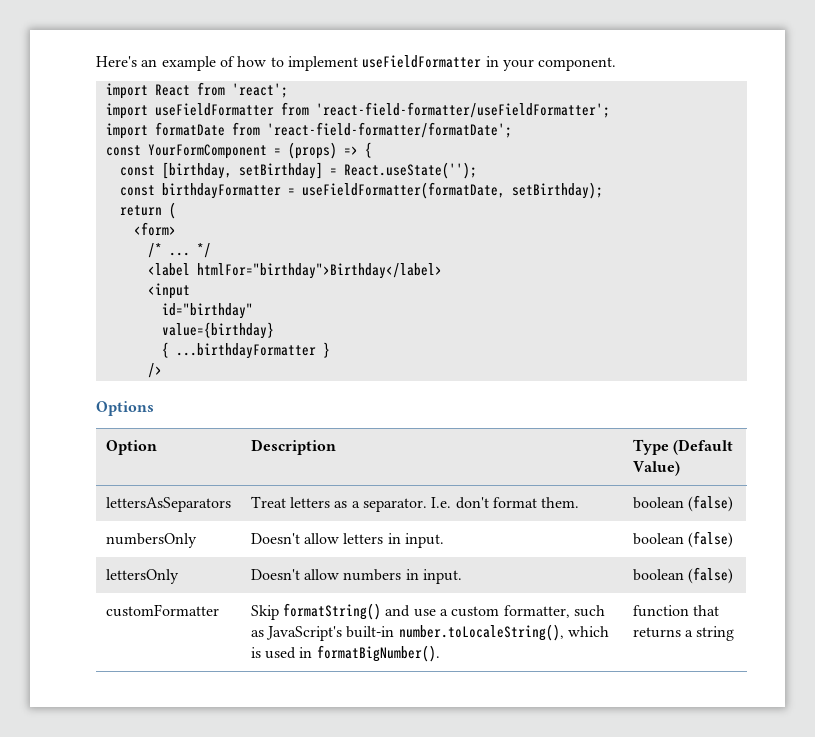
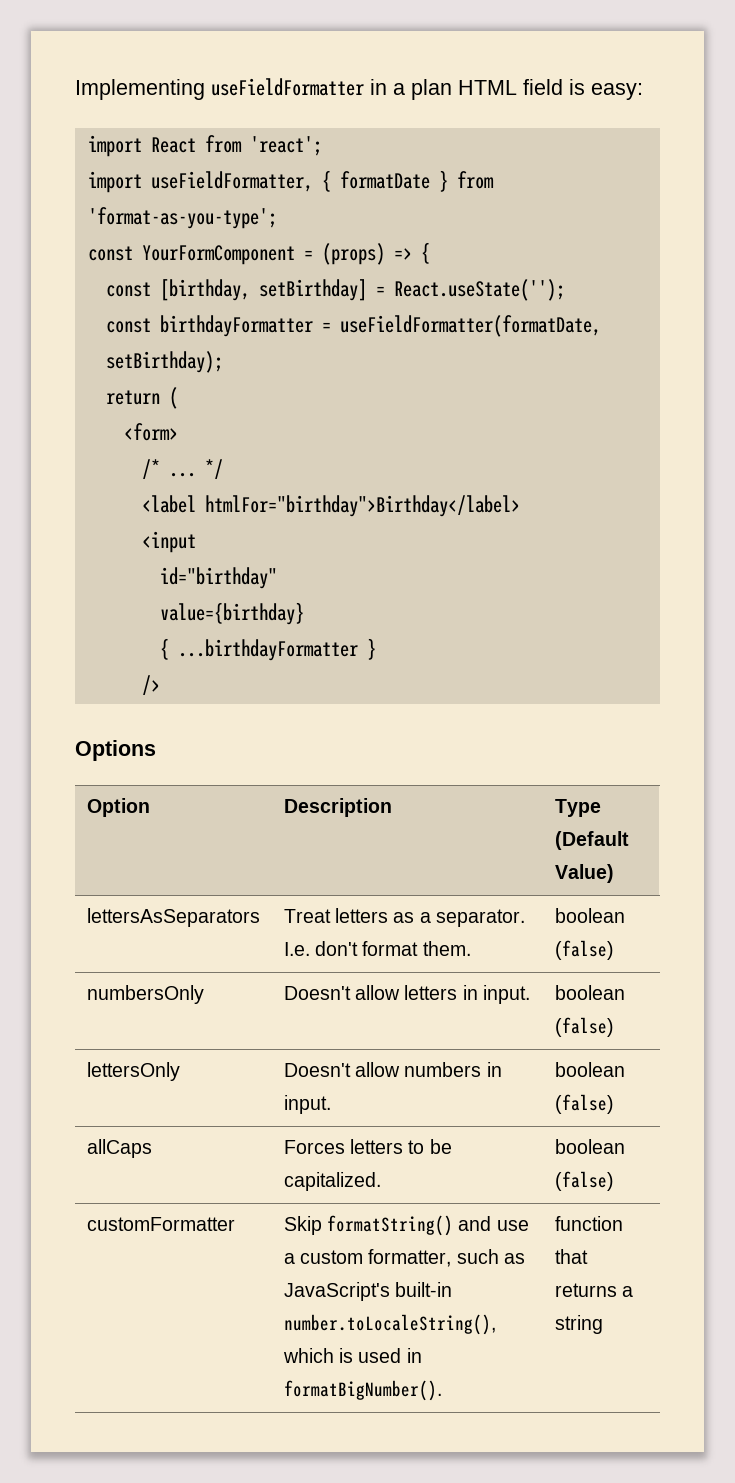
[96,55,617,71] Here's an example of how to implement useFieldFormatter in your component. -> [75,78,643,100] Implementing useFieldFormatter in a plan HTML field is easy:
[154,102,610,118] [105,122,512,139] useFieldFormatter from 'react-field-formatter/useFieldFormatter'; // import formatDate from 'react-field-formatter/formatDate'; -> [150,170,494,192] [87,207,277,229] useFieldFormatter, { formatDate } from 'format-as-you-type';
(734, 575) none -> [86,1139,152,1158] [283,1139,452,1154] [283,1172,381,1191] [554,1139,625,1154] [554,1171,614,1191] // allCaps | Forces letters to be capitalized. | boolean (false)

